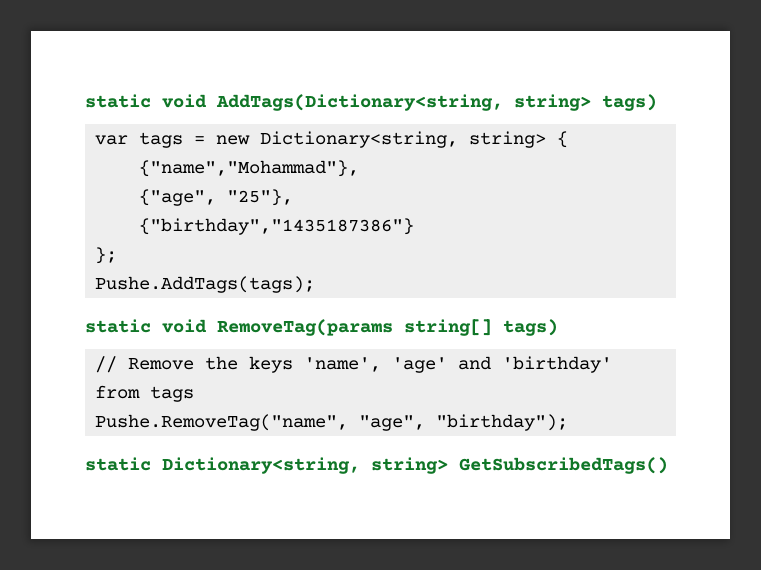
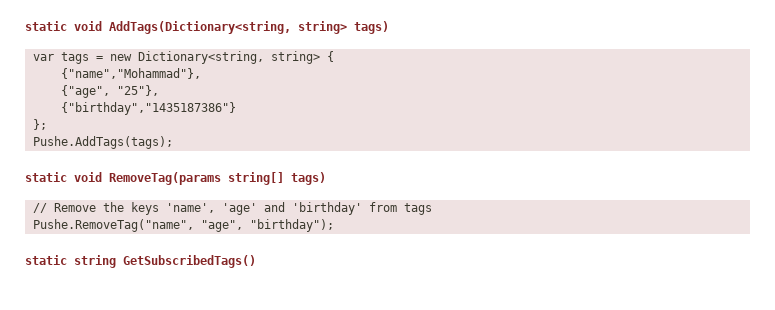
[162,457,448,474] Dictionary<string, string> -> [74,255,116,268] string

